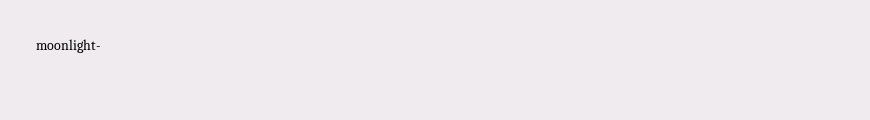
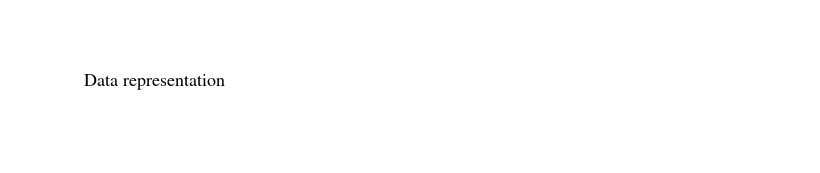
[36,39,101,53] moonlight- -> [84,74,225,90] Data representation

